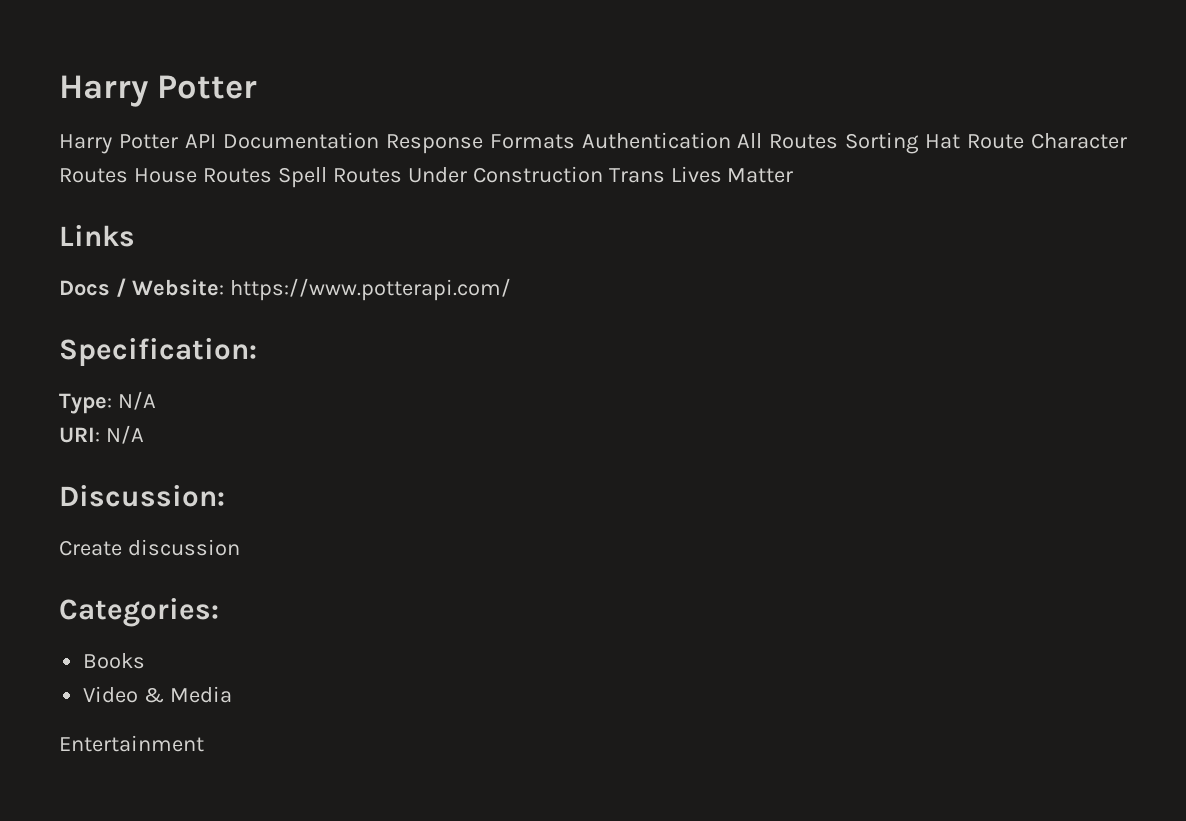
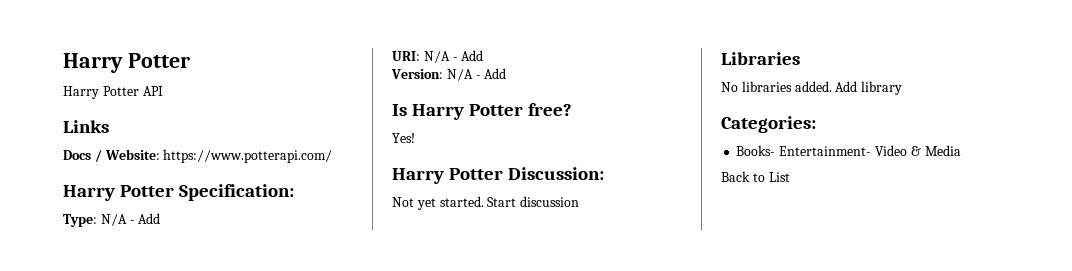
[222,132,1127,154] [59,166,794,188] Documentation Response Formats Authentication All Routes Sorting Hat Route Character Routes House Routes Spell Routes Under Construction Trans Lives Matter -> (163, 91) none
(511, 289) none -> [63,185,175,201] Harry Potter
(156, 400) none -> [129,213,161,224] - Add
[59,485,225,507] [59,539,240,556] // Discussion: // Create discussion -> [452,50,484,61] [391,68,507,81] [392,103,573,120] [392,133,415,143] [392,167,605,184] [392,196,580,210] [721,52,800,65] [721,81,903,95] - Add // Version: N/A - Add // Is Harry Potter free? // Yes! // Harry Potter Discussion: // Not yet started. Start discussion // Libraries // No libraries added. Add library
[83,653,146,669] Books // -> [736,145,872,156] Books- Entertainment-
[59,735,204,752] Entertainment -> [721,171,790,182] Back to List

